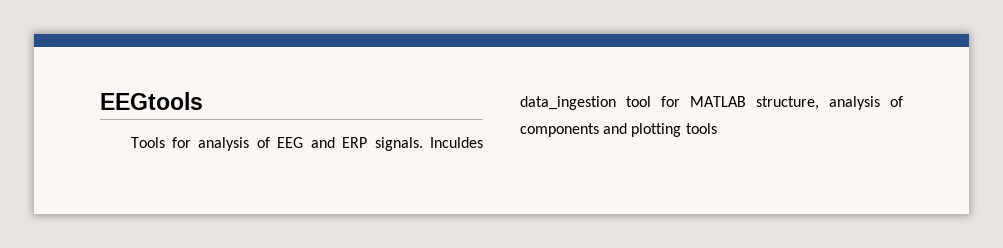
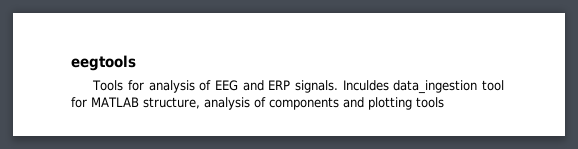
[100,92,203,110] EEGtools -> [71,55,136,71] eegtools

